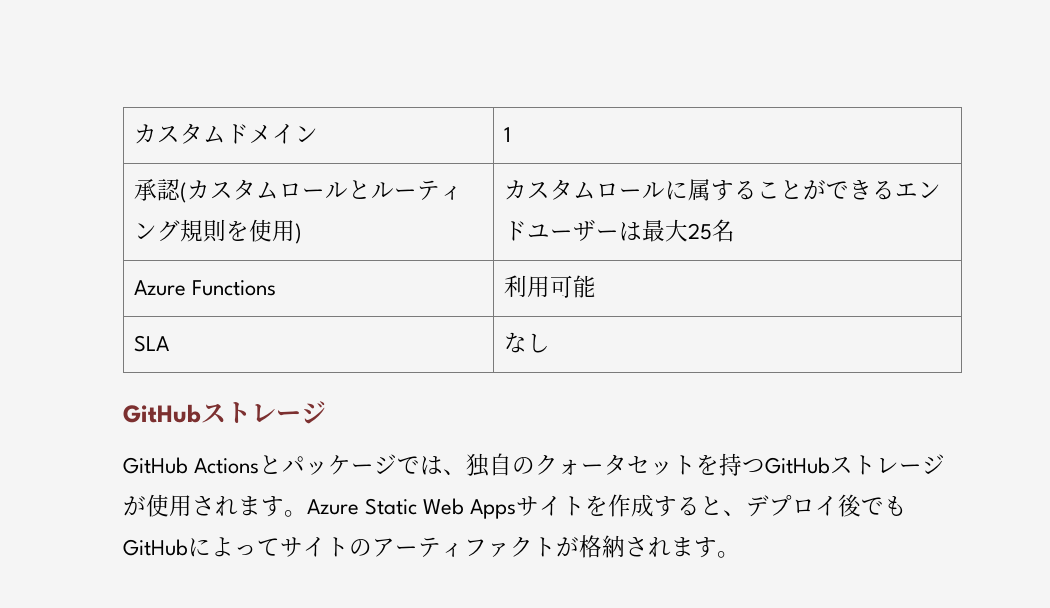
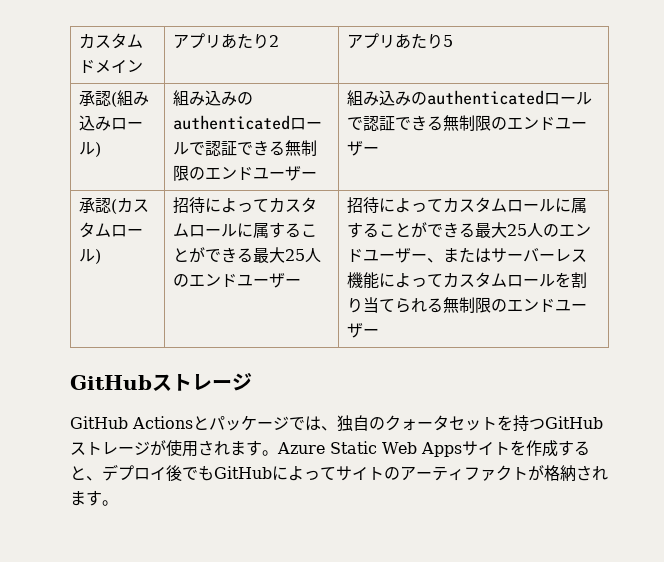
[504,127,512,142] 1 -> [172,33,279,49] [346,33,453,49] [78,90,149,107] [78,115,143,131] [78,142,101,157] [172,90,253,106] [172,115,322,130] [172,140,317,156] [172,165,317,181] [346,90,592,106] [346,115,587,131] [346,140,379,156] アプリあたり2 | アプリあたり5 // 承認(組み込みロール) | 組み込みのauthenticatedロールで認証できる無制限のエンドユーザー | 組み込みのauthenticatedロールで認証できる無制限のエンドユーザー
[348,180,464,200] [134,219,303,244] [504,179,942,201] [504,219,736,242] [134,280,277,296] [504,275,597,298] [134,335,170,352] [504,332,551,353] とルーティング規則を使用) | カスタムロールに属することができるエンドユーザーは最大25名 // Azure Functions | 利用可能 // SLA | なし -> [94,249,101,264] [172,197,317,214] [172,222,317,238] [172,247,321,263] [172,272,301,288] [346,197,587,214] [346,222,591,238] [346,247,587,263] [346,272,587,289] [346,297,587,313] [346,322,379,338] ) | 招待によってカスタムロールに属することができる最大25人のエンドユーザー | 招待によってカスタムロールに属することができる最大25人のエンドユーザー、またはサーバーレス機能によってカスタムロールを割り当てられる無制限のエンドユーザー

